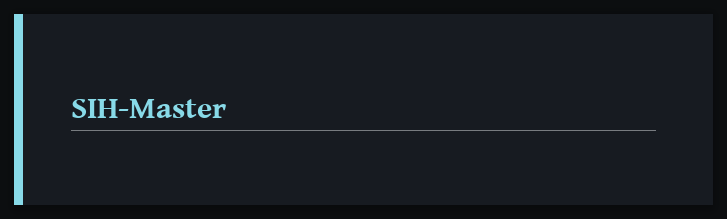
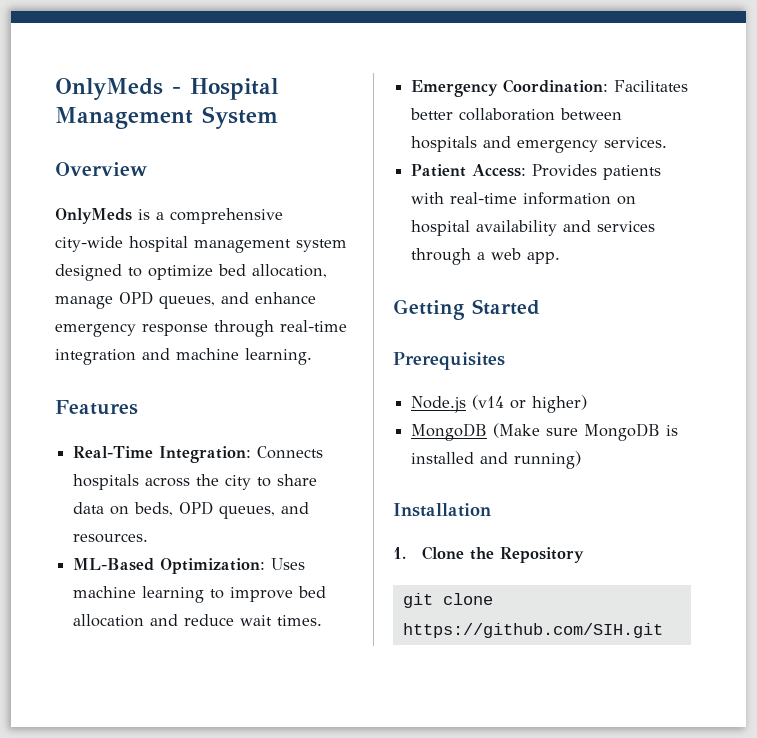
[71,99,226,118] SIH-Master -> [55,78,279,100] [55,106,278,129] [55,162,147,176] [55,208,283,224] [55,236,347,253] [55,264,327,281] [55,291,316,309] [55,320,347,337] [55,348,312,365] [55,400,138,415] [73,446,324,463] [73,474,318,490] [73,501,310,519] [73,533,149,543] [73,558,306,574] [73,586,327,603] [73,614,323,627] [411,79,689,97] [410,108,623,121] [411,136,668,153] [411,164,662,180] [411,192,637,205] [411,220,656,236] [411,248,561,265] [393,299,540,320] [393,352,505,370] [411,395,588,413] [411,423,679,441] [411,451,582,469] [393,503,491,517] [393,546,585,563] [402,593,493,608] [402,623,663,638] OnlyMeds - Hospital Management System // Overview // OnlyMeds is a comprehensive city-wide hospital management system designed to optimize bed allocation, manage OPD queues, and enhance emergency response through real-time integration and machine learning. // Features // Real-Time Integration: Connects hospitals across the city to share data on beds, OPD queues, and resources. // ML-Based Optimization: Uses machine learning to improve bed allocation and reduce wait times. // Emergency Coordination: Facilitates better collaboration between hospitals and emergency services. // Patient Access: Provides patients with real-time information on hospital availability and services through a web app. // Getting Started // Prerequisites // Node.js (v14 or higher) // MongoDB (Make sure MongoDB is installed and running) // Installation // 1. Clone the Repository // git clone https://github.com/SIH.git

